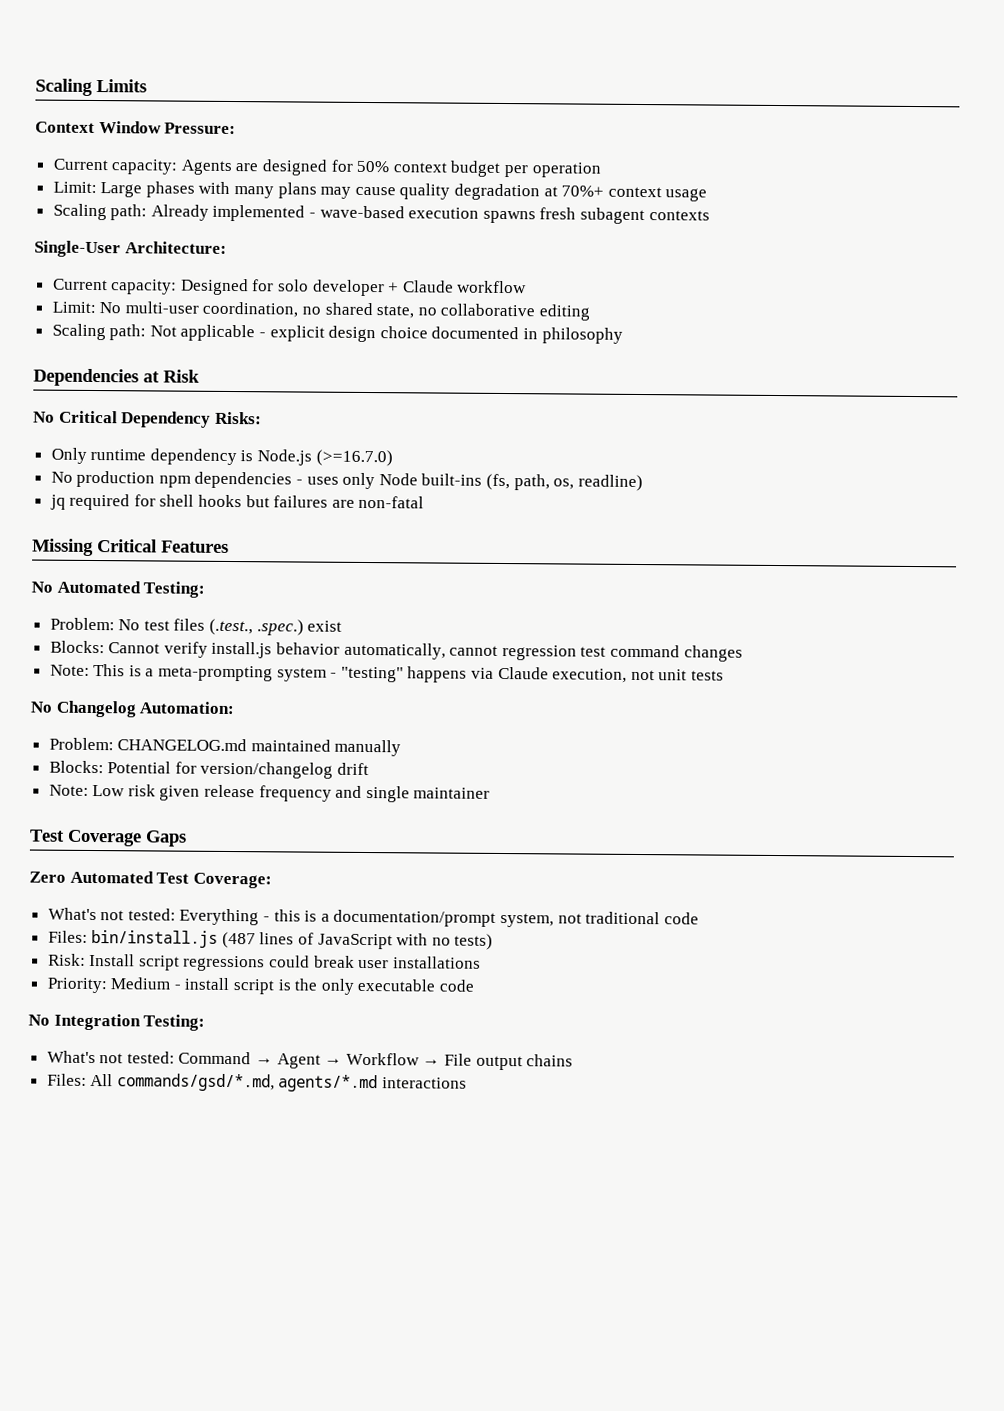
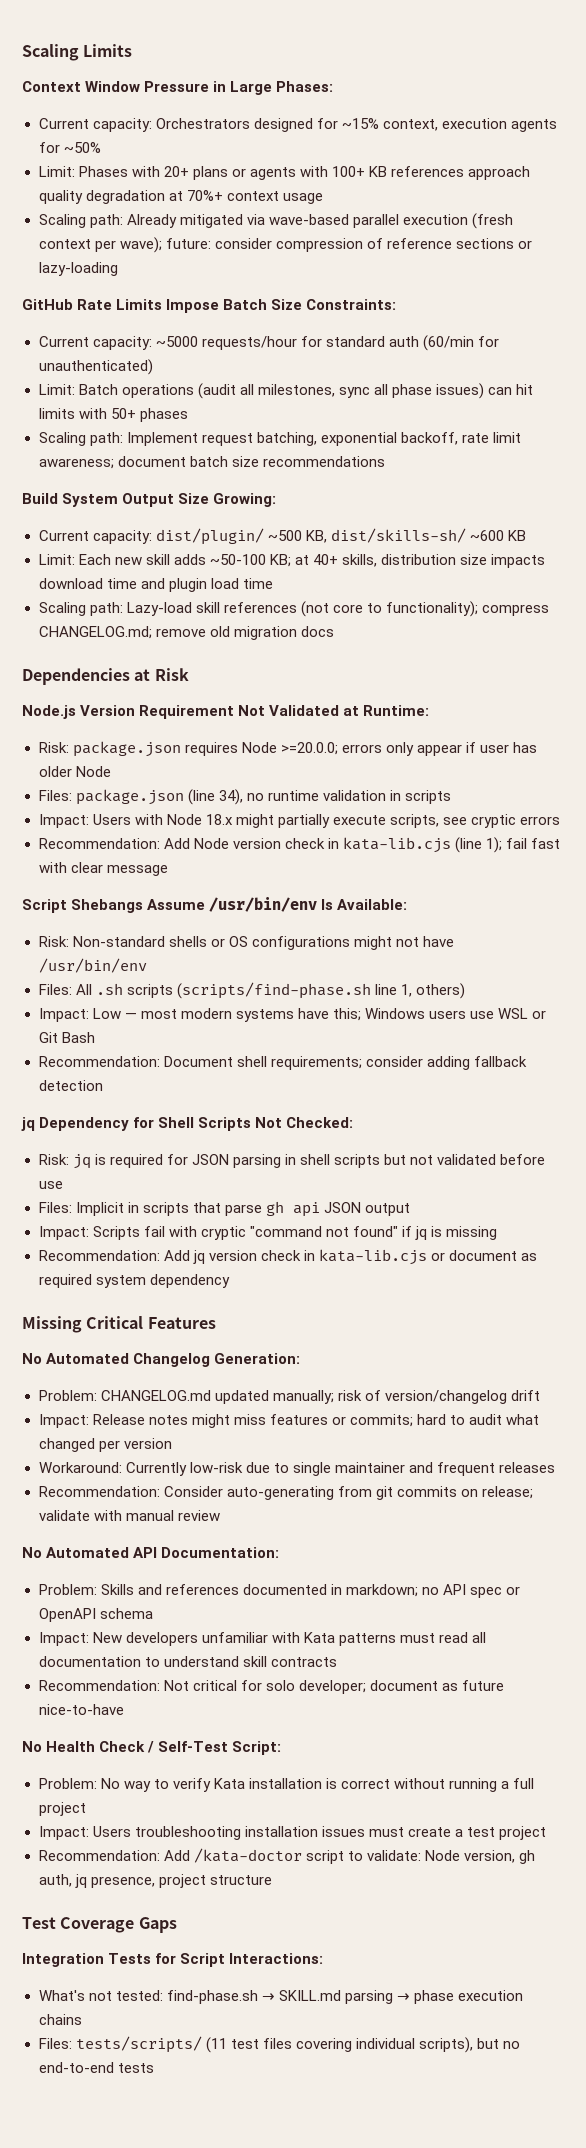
[164,122,237,135] [52,158,601,178] [52,181,396,199] Pressure: // Current capacity: Agents are designed for 50% context budget per operation // Limit: Large phases with many plans may cause -> [144,81,334,95] [38,118,557,132] [38,142,101,153] [38,166,531,180] Pressure in Large Phases: // Current capacity: Orchestrators designed for ~15% context, execution agents for ~50% // Limit: Phases with 20+ plans or agents with 100+ KB references approach
[212,204,710,225] [34,240,227,258] [52,278,528,297] [51,301,591,321] [51,323,623,344] [33,368,200,387] [33,410,262,428] [50,447,393,467] [50,470,643,492] [49,493,425,511] implemented - wave-based execution spawns fresh subagent contexts // Single-User Architecture: // Current capacity: Designed for solo developer + Claude workflow // Limit: No multi-user coordination, no shared state, no collaborative editing // Scaling path: Not applicable - explicit design choice documented in philosophy // Dependencies at Risk // No Critical Dependency Risks: // Only runtime dependency is Node.js (>=16.7.0) // No production npm dependencies - uses only Node built-ins (fs, path, os, readline) // jq required for shell hooks but failures are non-fatal -> [179,213,513,229] [38,237,532,253] [38,262,118,276] [22,299,397,313] [38,335,499,351] [38,359,153,375] [38,383,534,399] [38,408,188,422] [38,432,521,446] [38,456,385,469] [22,493,277,507] [38,528,526,545] [38,554,546,568] [38,578,273,592] [38,601,549,617] [38,626,334,640] [22,668,189,685] [22,705,430,719] [38,741,538,757] [38,766,111,777] [38,789,451,805] [38,814,561,828] [38,837,561,853] [38,862,168,876] [22,897,408,913] [38,936,454,950] [38,958,147,973] [38,982,465,999] [38,1008,547,1022] [38,1032,95,1043] [38,1056,527,1070] [38,1080,103,1091] [21,1117,354,1131] [38,1154,546,1169] [38,1181,63,1189] [38,1201,410,1217] [38,1226,498,1240] [38,1249,537,1265] [38,1274,230,1288] mitigated via wave-based parallel execution (fresh context per wave); future: consider compression of reference sections or lazy-loading // GitHub Rate Limits Impose Batch Size Constraints: // Current capacity: ~5000 requests/hour for standard auth (60/min for unauthenticated) // Limit: Batch operations (audit all milestones, sync all phase issues) can hit limits with 50+ phases // Scaling path: Implement request batching, exponential backoff, rate limit awareness; document batch size recommendations // Build System Output Size Growing: // Current capacity: dist/plugin/ ~500 KB, dist/skills-sh/ ~600 KB // Limit: Each new skill adds ~50-100 KB; at 40+ skills, distribution size impacts download time and plugin load time // Scaling path: Lazy-load skill references (not core to functionality); compress CHANGELOG.md; remove old migration docs // Dependencies at Risk // Node.js Version Requirement Not Validated at Runtime: // Risk: package.json requires Node >=20.0.0; errors only appear if user has older Node // Files: package.json (line 34), no runtime validation in scripts // Impact: Users with Node 18.x might partially execute scripts, see cryptic errors // Recommendation: Add Node version check in kata-lib.cjs (line 1); fail fast with clear message // Script Shebangs Assume /usr/bin/env Is Available: // Risk: Non-standard shells or OS configurations might not have /usr/bin/env // Files: All .sh scripts (scripts/find-phase.sh line 1, others) // Impact: Low — most modern systems have this; Windows users use WSL or Git Bash // Recommendation: Document shell requirements; consider adding fallback detection // jq Dependency for Shell Scripts Not Checked: // Risk: jq is required for JSON parsing in shell scripts but not validated before use // Files: Implicit in scripts that parse gh api JSON output // Impact: Scripts fail with cryptic "command not found" if jq is missing // Recommendation: Add jq version check in kata-lib.cjs or document as required system dependency
[143,581,206,598] [49,617,343,636] [49,640,743,662] [49,664,724,683] [30,700,236,718] [48,737,402,757] [48,760,370,779] [48,784,491,803] [29,829,187,847] [29,870,272,889] [47,907,699,928] [47,929,494,950] [47,953,481,972] [46,977,475,995] [28,1013,206,1031] [46,1050,574,1071] [46,1073,468,1093] Testing: // Problem: No test files (.test., .spec.) exist // Blocks: Cannot verify install.js behavior automatically, cannot regression test command changes // Note: This is a meta-prompting system - "testing" happens via Claude execution, not unit tests // No Changelog Automation: // Problem: CHANGELOG.md maintained manually // Blocks: Potential for version/changelog drift // Note: Low risk given release frequency and single maintainer // Test Coverage Gaps // Zero Automated Test Coverage: // What's not tested: Everything - this is a documentation/prompt system, not traditional code // Files: bin/install.js (487 lines of JavaScript with no tests) // Risk: Install script regressions could break user installations // Priority: Medium - install script is the only executable code // No Integration Testing: // What's not tested: Command → Agent → Workflow → File output chains // Files: All commands/gsd/*.md, agents/*.md interactions -> [133,1353,301,1367] [38,1390,540,1404] [38,1414,540,1428] [38,1438,172,1452] [38,1462,555,1476] [38,1486,533,1500] [38,1510,220,1521] [22,1547,280,1558] [38,1584,521,1598] [38,1608,153,1622] [38,1632,486,1646] [38,1656,337,1667] [38,1680,504,1694] [38,1704,124,1715] [22,1741,282,1755] [38,1778,535,1792] [38,1802,86,1816] [38,1826,546,1840] [38,1848,535,1864] [38,1874,272,1888] [22,1917,177,1933] [22,1953,324,1967] [38,1990,523,2004] [38,2014,82,2025] [38,2036,520,2053] [38,2062,154,2073] Changelog Generation: // Problem: CHANGELOG.md updated manually; risk of version/changelog drift // Impact: Release notes might miss features or commits; hard to audit what changed per version // Workaround: Currently low-risk due to single maintainer and frequent releases // Recommendation: Consider auto-generating from git commits on release; validate with manual review // No Automated API Documentation: // Problem: Skills and references documented in markdown; no API spec or OpenAPI schema // Impact: New developers unfamiliar with Kata patterns must read all documentation to understand skill contracts // Recommendation: Not critical for solo developer; document as future nice-to-have // No Health Check / Self-Test Script: // Problem: No way to verify Kata installation is correct without running a full project // Impact: Users troubleshooting installation issues must create a test project // Recommendation: Add /kata-doctor script to validate: Node version, gh auth, jq presence, project structure // Test Coverage Gaps // Integration Tests for Script Interactions: // What's not tested: find-phase.sh → SKILL.md parsing → phase execution chains // Files: tests/scripts/ (11 test files covering individual scripts), but no end-to-end tests

